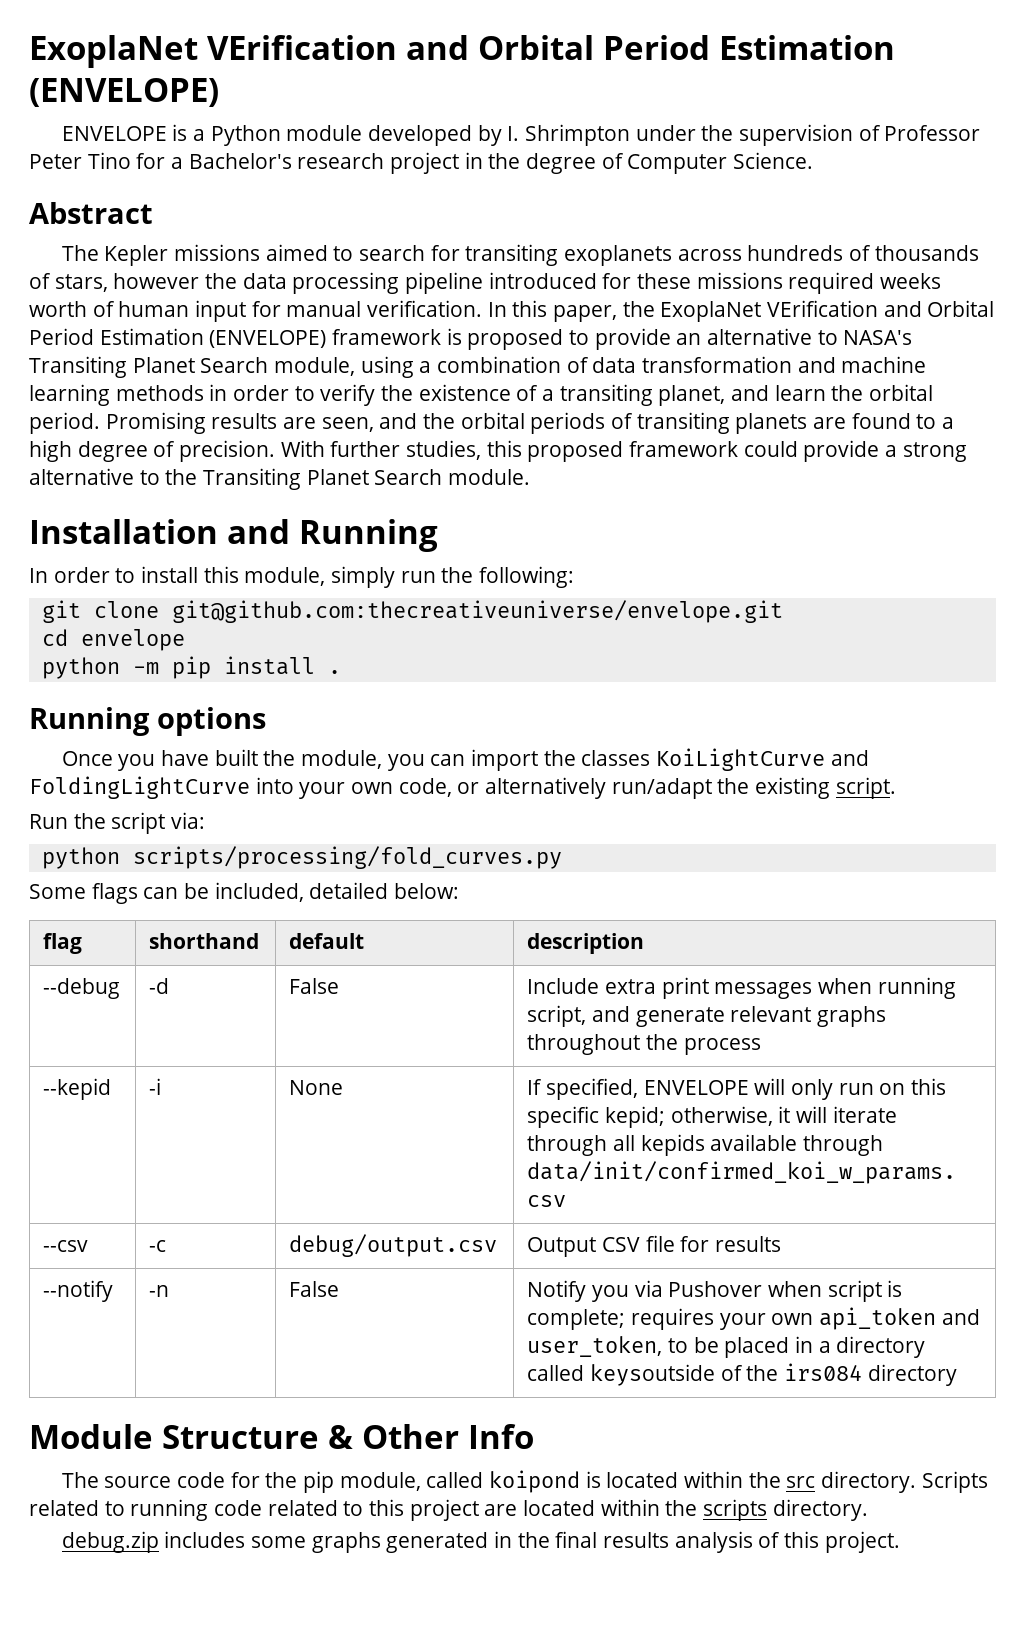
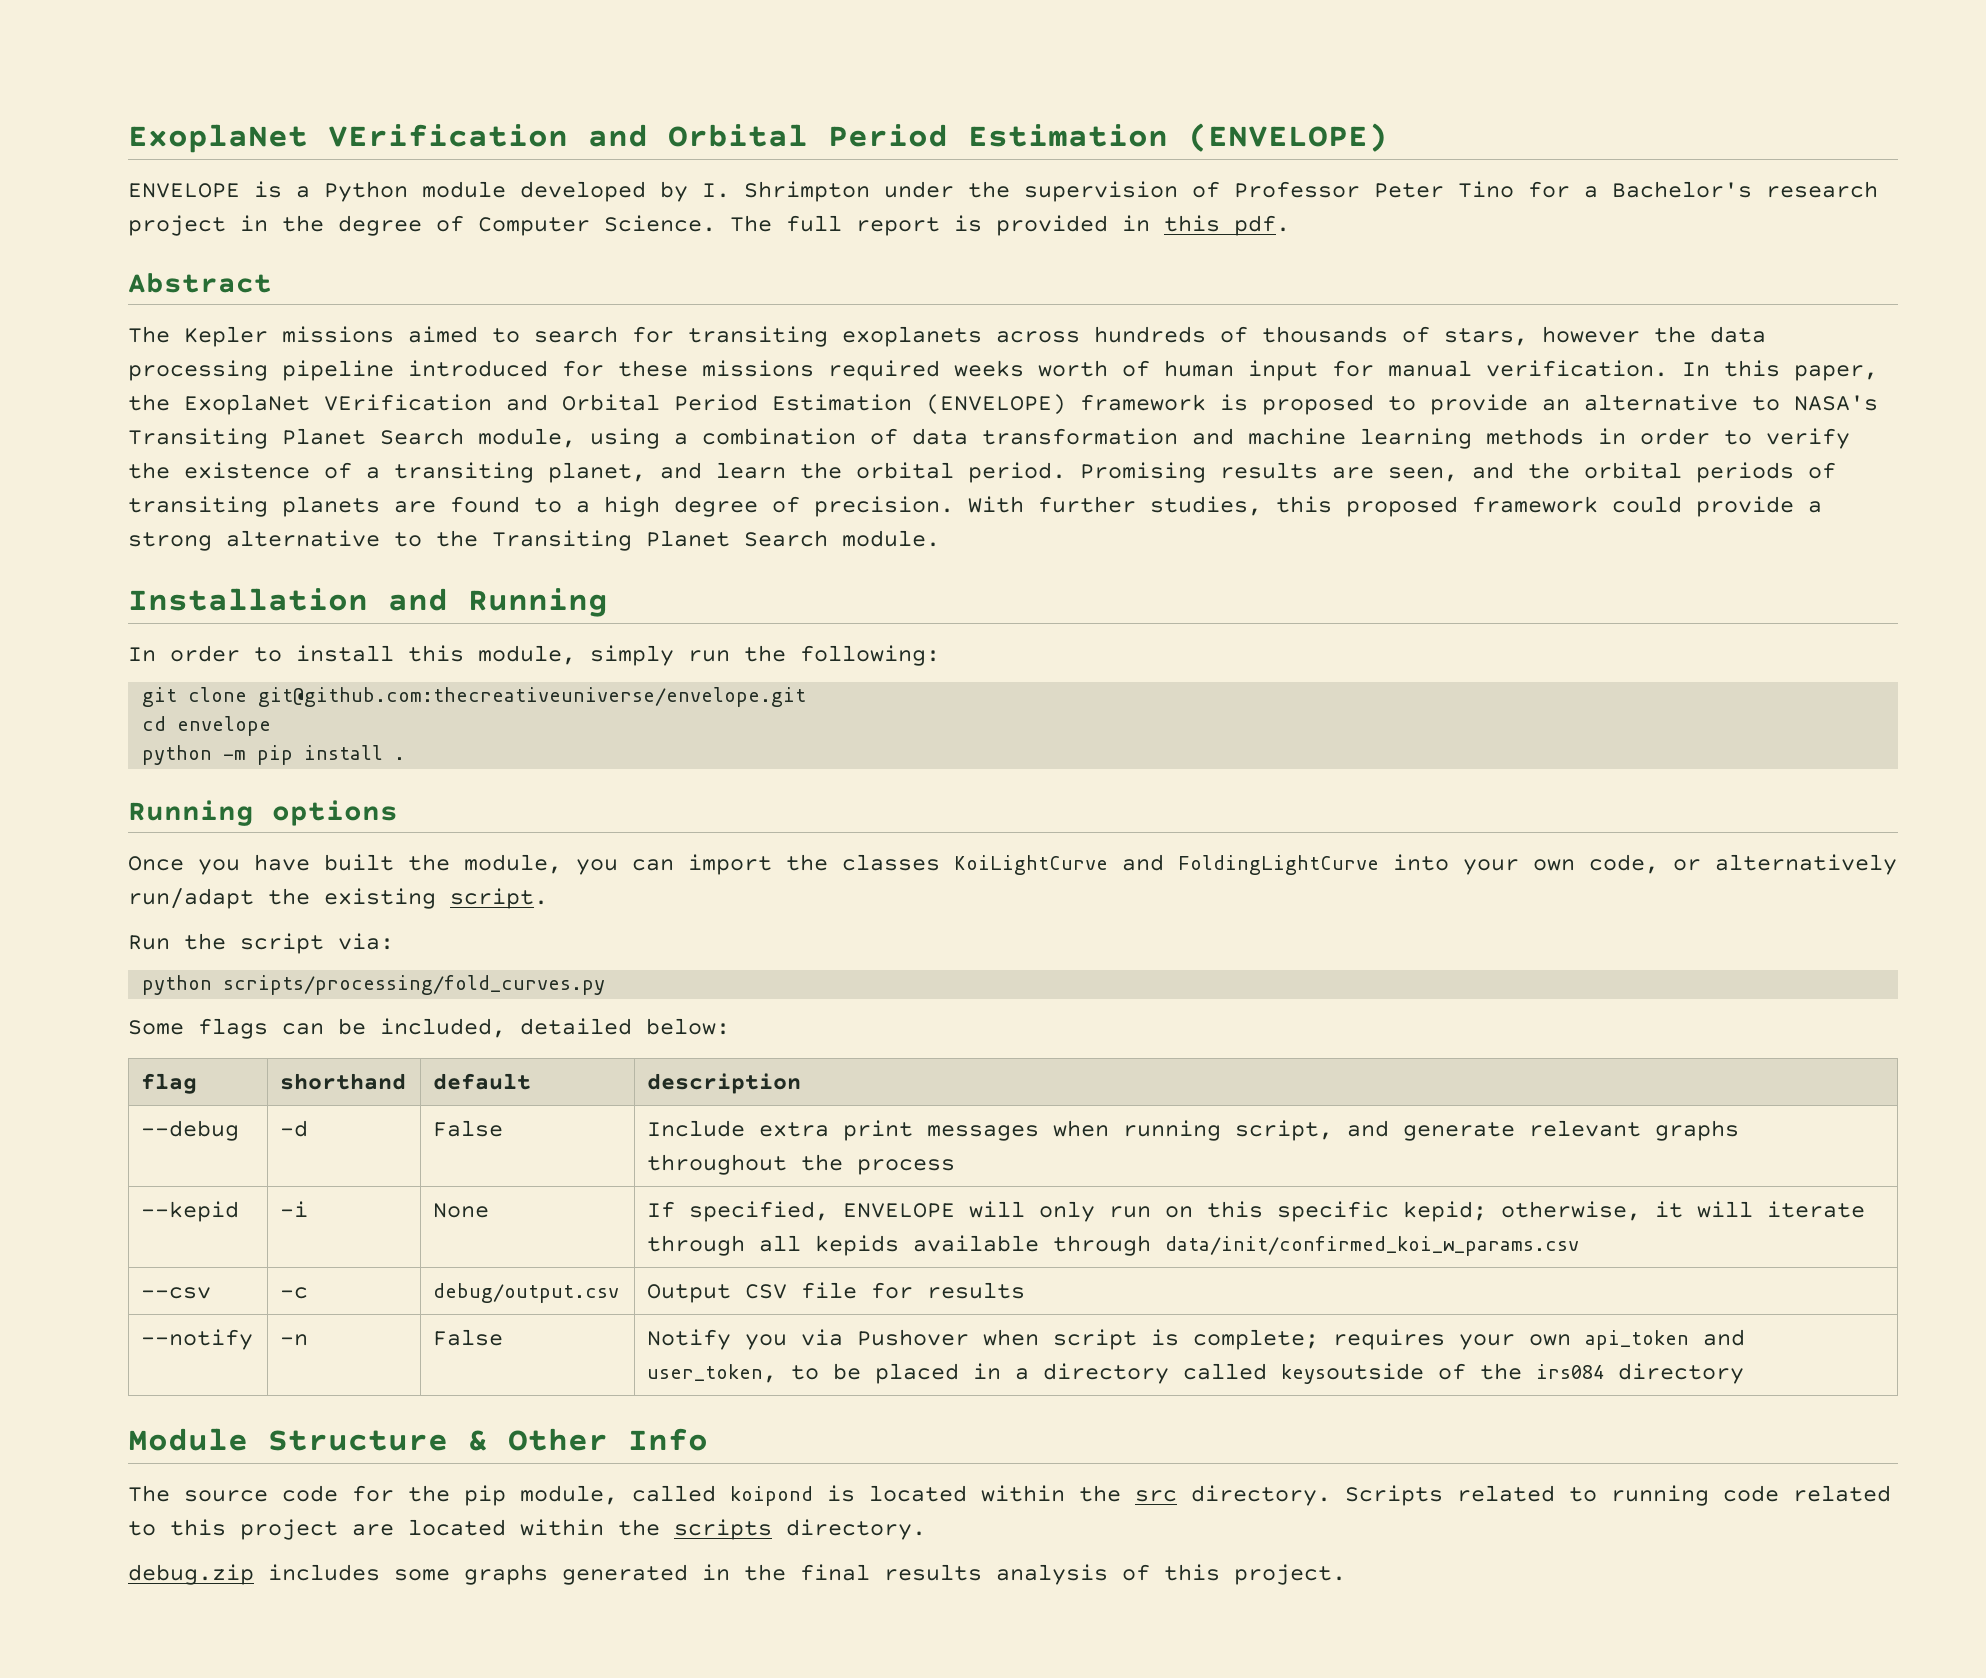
(814, 160) none -> [730,215,1290,236] The full report is provided in this pdf.

